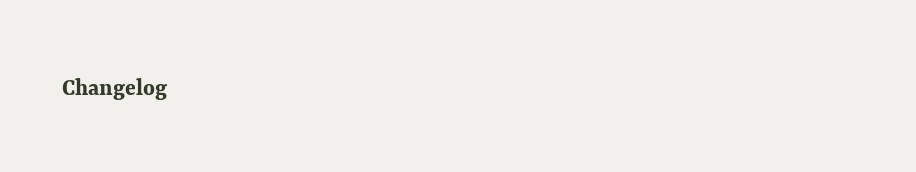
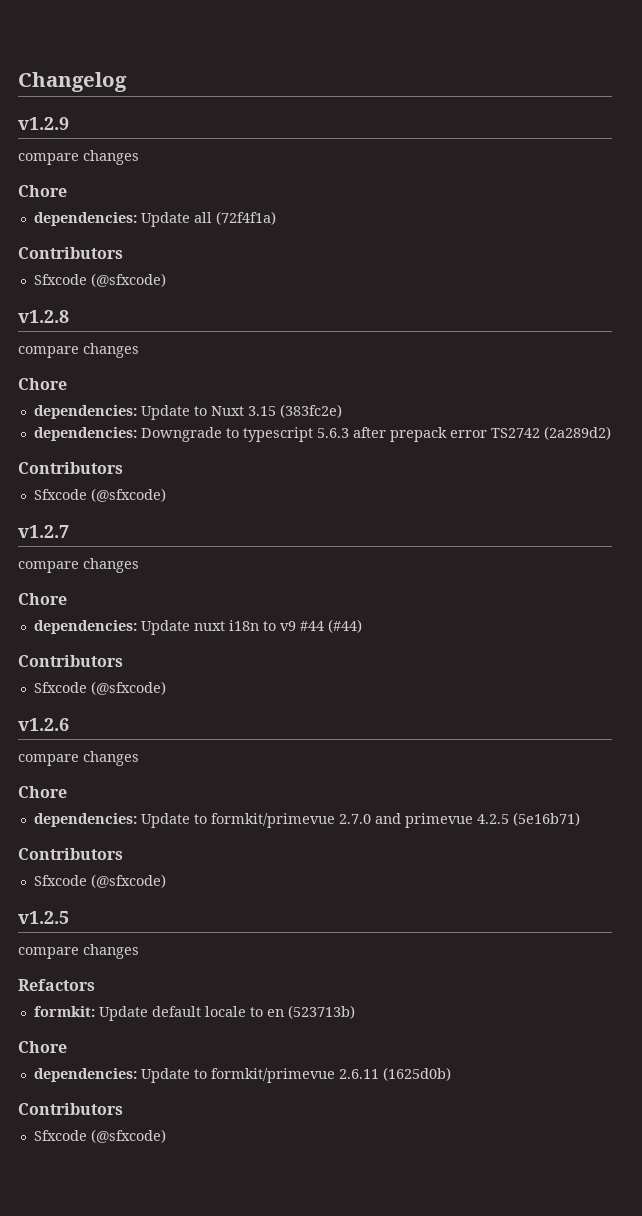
(167, 89) none -> [18,117,69,130] [18,150,139,165] [18,185,67,197] [33,211,276,227] [18,247,123,259] [33,273,166,287] [18,310,69,323] [18,343,139,358] [18,378,67,390] [33,404,342,420] [33,426,611,442] [18,462,123,474] [33,488,166,502] [18,525,69,538] [18,558,139,573] [18,593,67,605] [33,619,362,635] [18,655,123,667] [33,681,166,695] [18,718,69,731] [18,751,139,766] [18,786,67,798] [33,812,580,828] [18,848,123,860] [33,874,166,888] [18,911,69,924] [18,944,139,959] [18,979,95,991] [33,1005,355,1021] [18,1041,67,1053] [33,1067,451,1083] [18,1103,123,1115] [33,1129,166,1143] // v1.2.9 // compare changes // Chore // dependencies: Update all (72f4f1a) // Contributors // Sfxcode (@sfxcode) // v1.2.8 // compare changes // Chore // dependencies: Update to Nuxt 3.15 (383fc2e) // dependencies: Downgrade to typescript 5.6.3 after prepack error TS2742 (2a289d2) // Contributors // Sfxcode (@sfxcode) // v1.2.7 // compare changes // Chore // dependencies: Update nuxt i18n to v9 #44 (#44) // Contributors // Sfxcode (@sfxcode) // v1.2.6 // compare changes // Chore // dependencies: Update to formkit/primevue 2.7.0 and primevue 4.2.5 (5e16b71) // Contributors // Sfxcode (@sfxcode) // v1.2.5 // compare changes // Refactors // formkit: Update default locale to en (523713b) // Chore // dependencies: Update to formkit/primevue 2.6.11 (1625d0b) // Contributors // Sfxcode (@sfxcode)

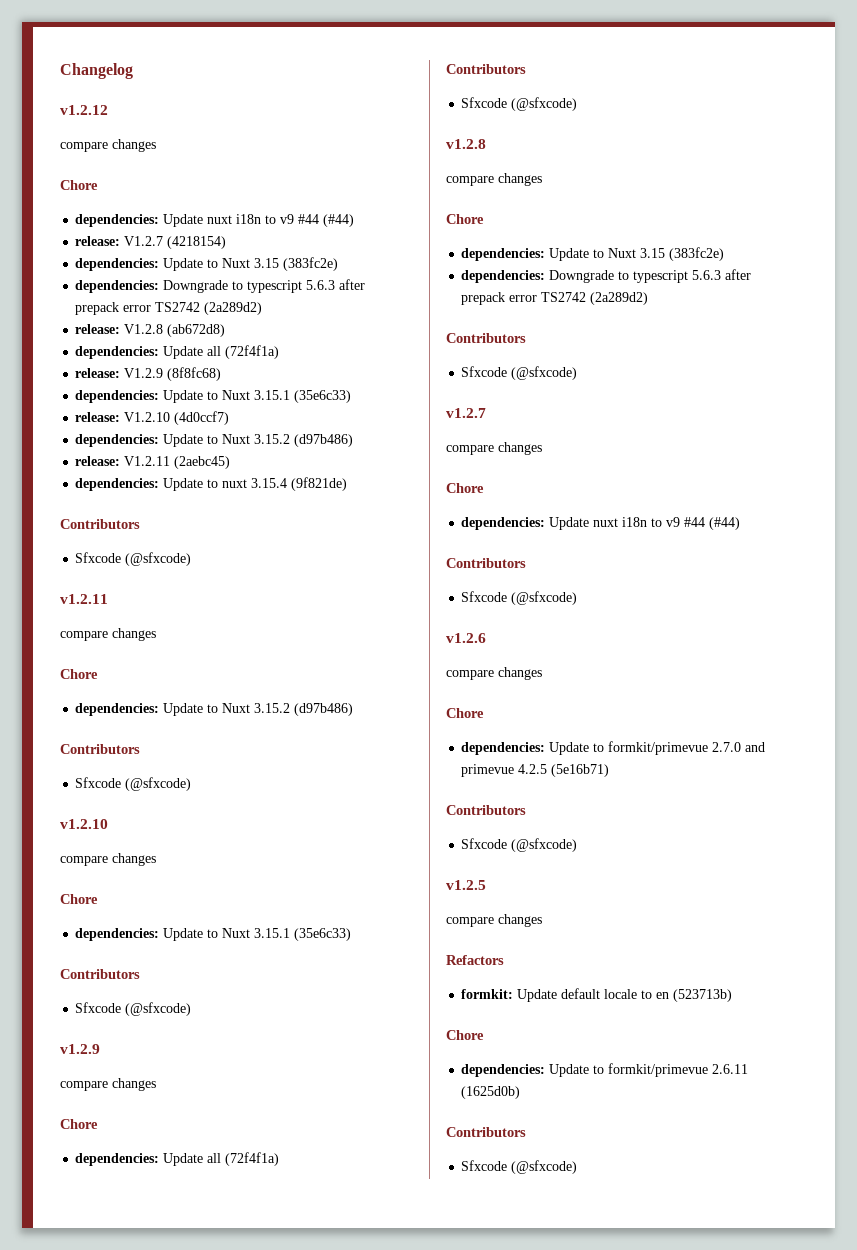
(127, 82) none -> [60,105,108,115] [60,139,156,152] [60,180,98,190] [75,214,355,227] [75,236,227,249] [75,257,339,271] [75,279,366,293] [75,302,263,315] [75,324,226,337] [75,345,280,359] [75,367,222,381] [75,390,352,403] [75,411,230,425] [75,434,354,447] [75,456,231,469] [75,477,348,491] [60,519,140,529] [75,552,192,566] [60,594,108,604] [60,628,156,641] [60,669,98,679] [75,703,354,716] [60,744,140,754] [75,777,192,791] [60,819,108,829] [60,853,156,866] [60,894,98,904] [75,928,352,941] [60,969,140,979] [75,1002,192,1016] // v1.2.12 // compare changes // Chore // dependencies: Update nuxt i18n to v9 #44 (#44) // release: V1.2.7 (4218154) // dependencies: Update to Nuxt 3.15 (383fc2e) // dependencies: Downgrade to typescript 5.6.3 after prepack error TS2742 (2a289d2) // release: V1.2.8 (ab672d8) // dependencies: Update all (72f4f1a) // release: V1.2.9 (8f8fc68) // dependencies: Update to Nuxt 3.15.1 (35e6c33) // release: V1.2.10 (4d0ccf7) // dependencies: Update to Nuxt 3.15.2 (d97b486) // release: V1.2.11 (2aebc45) // dependencies: Update to nuxt 3.15.4 (9f821de) // Contributors // Sfxcode (@sfxcode) // v1.2.11 // compare changes // Chore // dependencies: Update to Nuxt 3.15.2 (d97b486) // Contributors // Sfxcode (@sfxcode) // v1.2.10 // compare changes // Chore // dependencies: Update to Nuxt 3.15.1 (35e6c33) // Contributors // Sfxcode (@sfxcode)

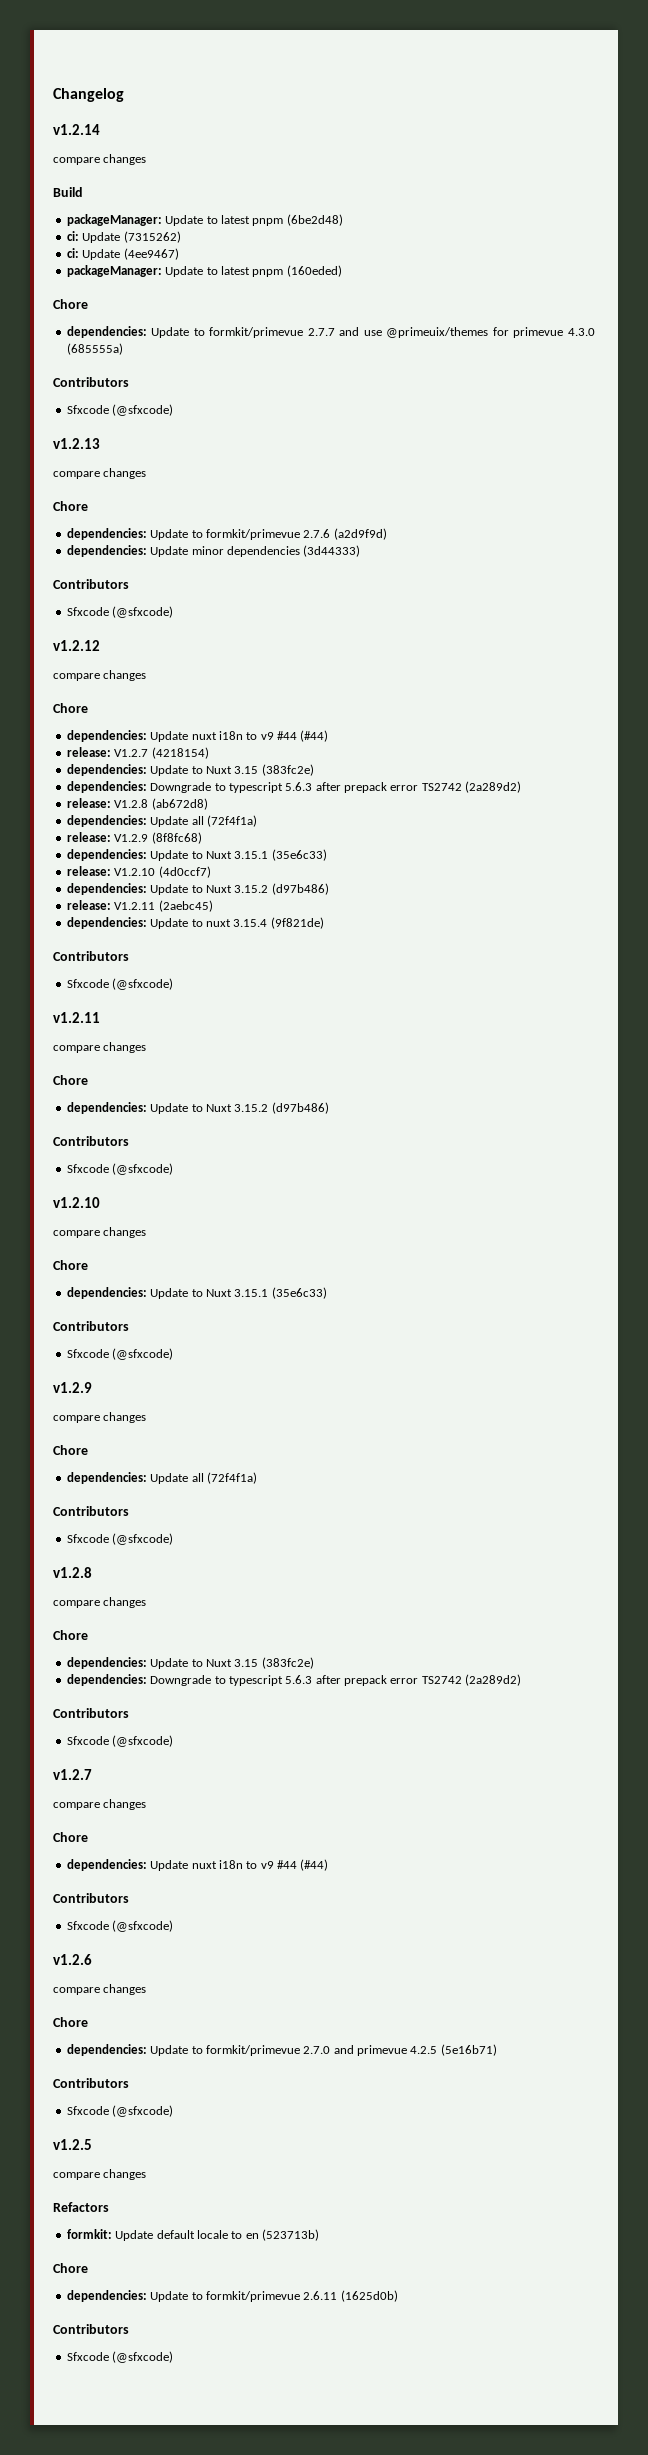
(133, 71) none -> [53,124,100,135] [53,154,147,165] [53,187,83,197] [66,214,343,226] [66,231,181,243] [66,248,179,260] [66,265,342,277] [53,299,88,309] [66,326,595,338] [66,343,123,355] [53,377,129,387] [66,404,174,416] [53,438,100,449] [53,468,147,479] [53,501,88,511] [66,528,387,540] [66,545,361,557] [53,579,129,589] [66,606,174,618] // v1.2.14 // compare changes // Build // packageManager: Update to latest pnpm (6be2d48) // ci: Update (7315262) // ci: Update (4ee9467) // packageManager: Update to latest pnpm (160eded) // Chore // dependencies: Update to formkit/primevue 2.7.7 and use @primeuix/themes for primevue 4.3.0 (685555a) // Contributors // Sfxcode (@sfxcode) // v1.2.13 // compare changes // Chore // dependencies: Update to formkit/primevue 2.7.6 (a2d9f9d) // dependencies: Update minor dependencies (3d44333) // Contributors // Sfxcode (@sfxcode)

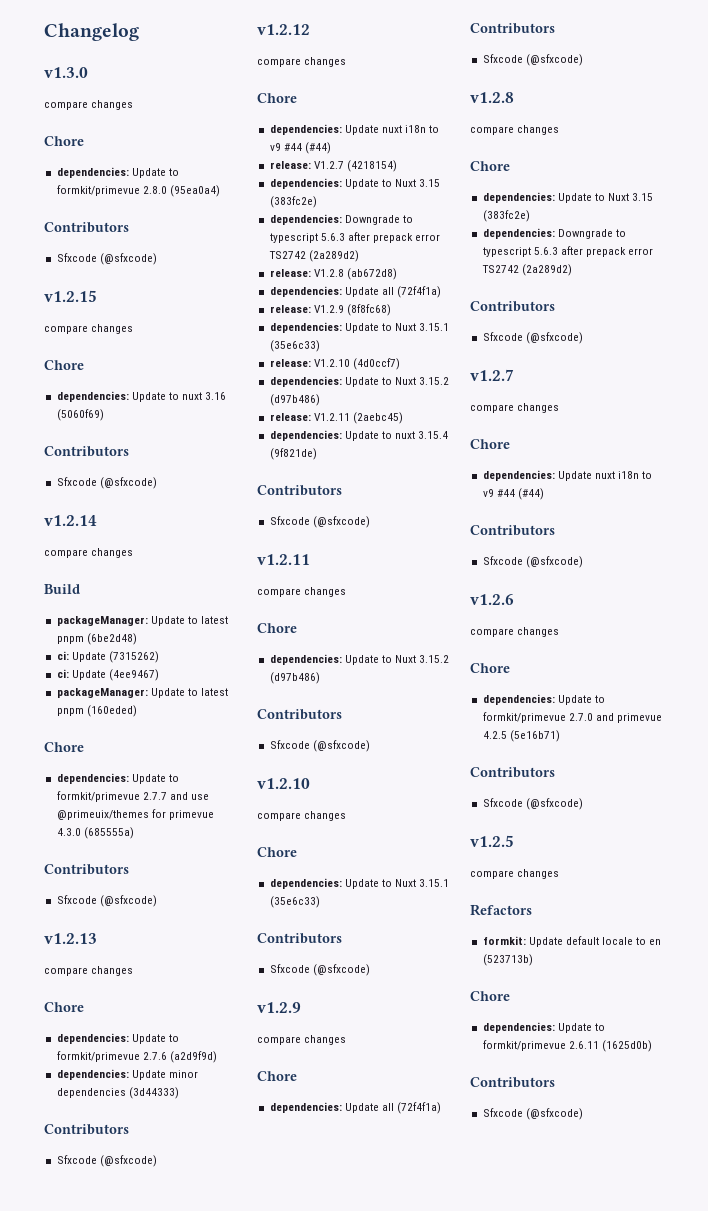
(124, 95) none -> [44,67,88,78] [44,100,134,110] [44,136,84,146] [56,167,179,178] [56,185,220,197] [44,222,129,233] [56,253,157,265] [44,290,97,302] [44,324,134,334] [44,360,84,370] [56,391,227,402] [56,409,104,421] [44,446,129,457] [56,477,157,489] // v1.3.0 // compare changes // Chore // dependencies: Update to formkit/primevue 2.8.0 (95ea0a4) // Contributors // Sfxcode (@sfxcode) // v1.2.15 // compare changes // Chore // dependencies: Update to nuxt 3.16 (5060f69) // Contributors // Sfxcode (@sfxcode)

